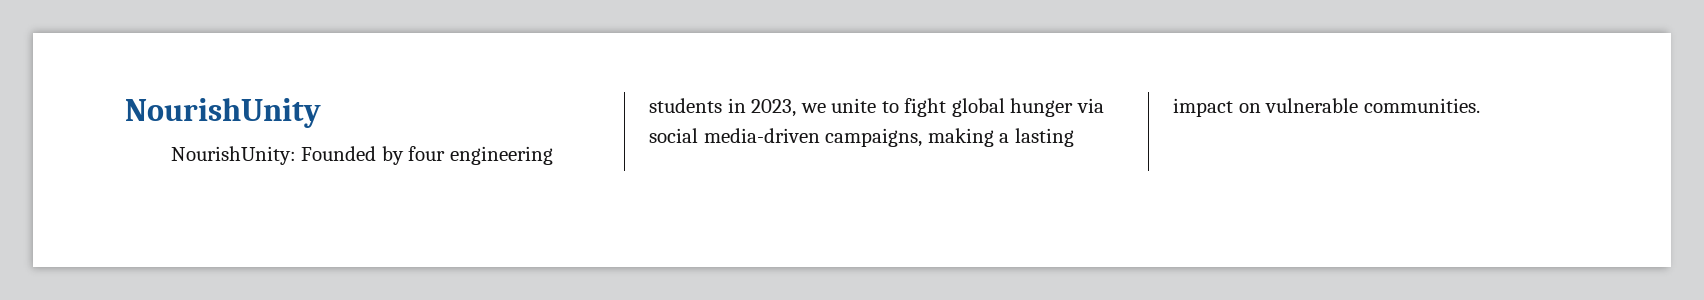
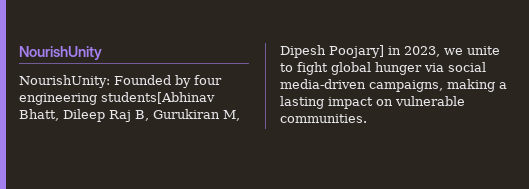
[649,98,722,113] students -> [101,92,215,104] [19,109,240,122] [280,45,384,58] students[Abhinav Bhatt, Dileep Raj B, Gurukiran M, Dipesh Poojary]

